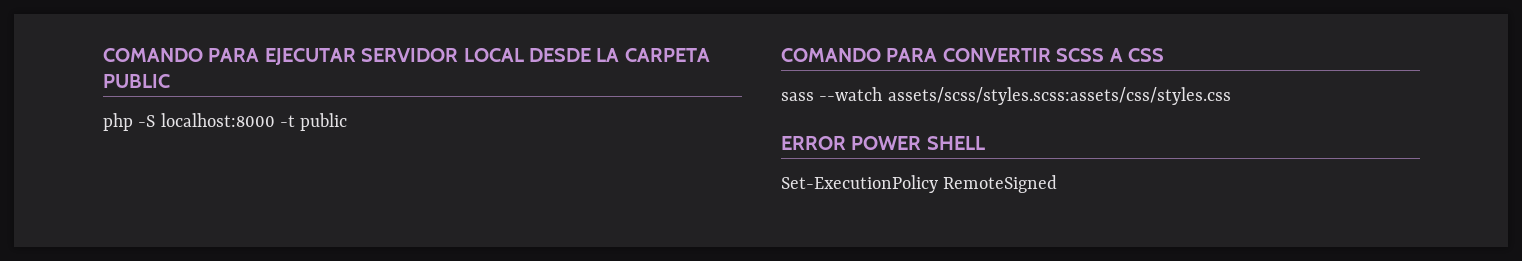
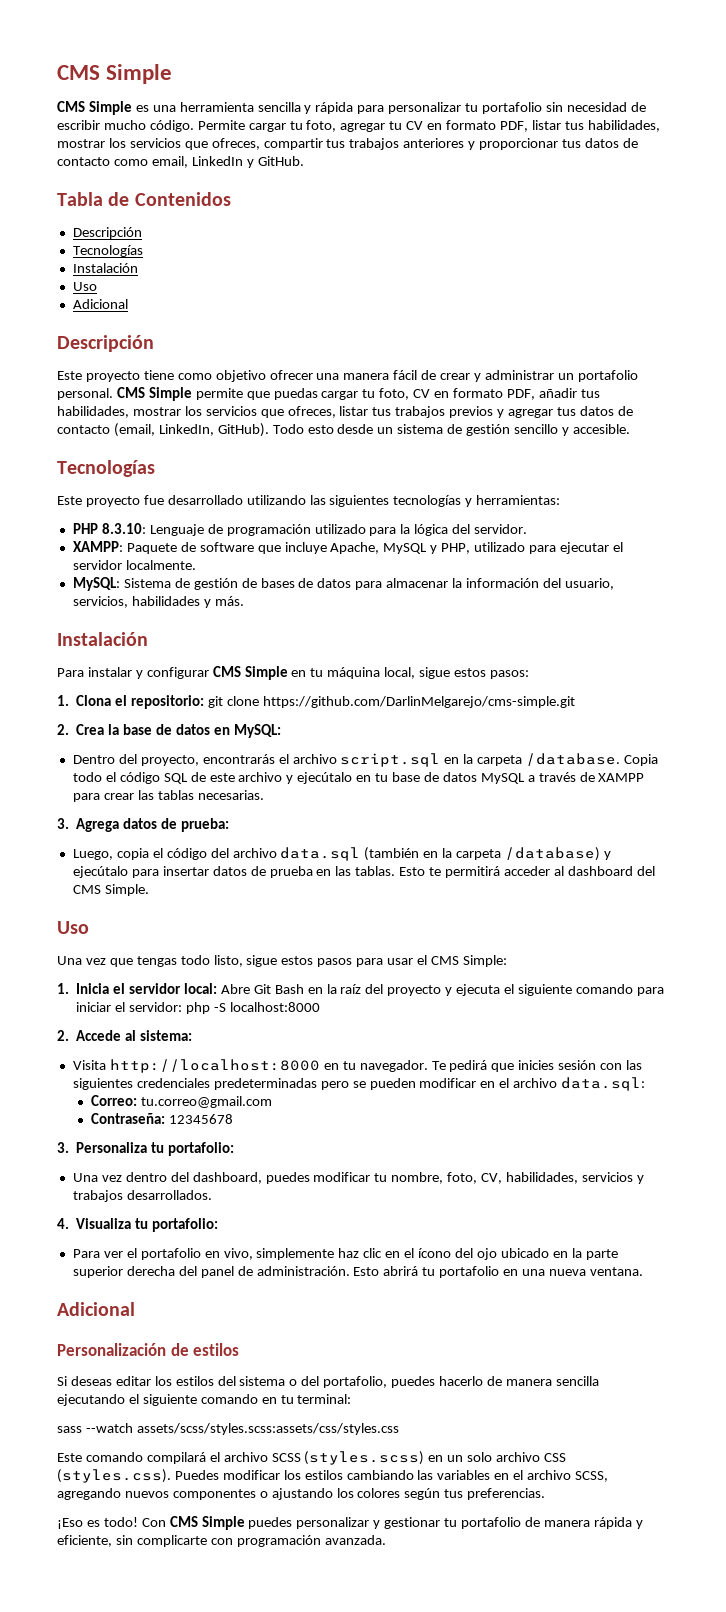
[103,48,710,65] [103,74,170,88] [103,113,348,131] [781,48,1164,62] [781,87,1231,105] [781,136,985,150] [781,175,1058,193] COMANDO PARA EJECUTAR SERVIDOR LOCAL DESDE LA CARPETA PUBLIC // php -S localhost:8000 -t public // COMANDO PARA CONVERTIR SCSS A CSS // sass --watch assets/scss/styles.scss:assets/css/styles.css // ERROR POWER SHELL // Set-ExecutionPolicy RemoteSigned -> [57,64,173,84] [57,101,646,115] [57,120,660,132] [57,138,638,150] [57,156,304,168] [57,192,231,206] [72,227,142,239] [72,245,143,257] [72,263,138,273] [72,282,97,291] [72,299,128,309] [57,335,154,352] [57,370,638,382] [57,387,600,401] [57,406,633,418] [57,423,630,437] [57,460,155,477] [57,495,561,507] [72,523,528,536] [72,541,623,554] [72,560,196,570] [72,577,614,591] [72,596,244,608] [57,632,148,646] [57,666,529,680] [57,695,575,709] [57,724,281,738] [72,753,659,767] [72,772,645,784] [72,790,264,802] [57,818,229,832] [72,847,611,861] [72,866,655,878] [72,884,149,896] [57,921,89,934] [57,955,507,967] [57,983,664,996] [76,1002,320,1014] [57,1030,193,1041] [72,1059,643,1073] [72,1077,646,1091] [91,1095,273,1108] [91,1113,234,1124] [57,1142,235,1156] [72,1172,644,1184] [72,1190,212,1202] [57,1218,219,1232] [72,1248,618,1260] [72,1266,643,1278] [57,1302,135,1316] [57,1343,240,1356] [57,1376,599,1388] [57,1394,352,1406] [57,1423,399,1435] [57,1451,567,1465] [57,1469,609,1483] [57,1488,546,1500] [57,1516,643,1530] [57,1535,386,1547] CMS Simple // CMS Simple es una herramienta sencilla y rápida para personalizar tu portafolio sin necesidad de escribir mucho código. Permite cargar tu foto, agregar tu CV en formato PDF, listar tus habilidades, mostrar los servicios que ofreces, compartir tus trabajos anteriores y proporcionar tus datos de contacto como email, LinkedIn y GitHub. // Tabla de Contenidos // Descripción // Tecnologías // Instalación // Uso // Adicional // Descripción // Este proyecto tiene como objetivo ofrecer una manera fácil de crear y administrar un portafolio personal. CMS Simple permite que puedas cargar tu foto, CV en formato PDF, añadir tus habilidades, mostrar los servicios que ofreces, listar tus trabajos previos y agregar tus datos de contacto (email, LinkedIn, GitHub). Todo esto desde un sistema de gestión sencillo y accesible. // Tecnologías // Este proyecto fue desarrollado utilizando las siguientes tecnologías y herramientas: // PHP 8.3.10: Lenguaje de programación utilizado para la lógica del servidor. // XAMPP: Paquete de software que incluye Apache, MySQL y PHP, utilizado para ejecutar el servidor localmente. // MySQL: Sistema de gestión de bases de datos para almacenar la información del usuario, servicios, habilidades y más. // Instalación // Para instalar y configurar CMS Simple en tu máquina local, sigue estos pasos: // 1. Clona el repositorio: git clone https://github.com/DarlinMelgarejo/cms-simple.git // 2. Crea la base de datos en MySQL: // Dentro del proyecto, encontrarás el archivo script.sql en la carpeta /database. Copia todo el código SQL de este archivo y ejecútalo en tu base de datos MySQL a través de XAMPP para crear las tablas necesarias. // 3. Agrega datos de prueba: // Luego, copia el código del archivo data.sql (también en la carpeta /database) y ejecútalo para insertar datos de prueba en las tablas. Esto te permitirá acceder al dashboard del CMS Simple. // Uso // Una vez que tengas todo listo, sigue estos pasos para usar el CMS Simple: // 1. Inicia el servidor local: Abre Git Bash en la raíz del proyecto y ejecuta el siguiente comando para iniciar el servidor: php -S localhost:8000 // 2. Accede al sistema: // Visita http://localhost:8000 en tu navegador. Te pedirá que inicies sesión con las siguientes credenciales predeterminadas pero se pueden modificar en el archivo data.sql: // Correo: tu.correo@gmail.com // Contraseña: 12345678 // 3. Personaliza tu portafolio: // Una vez dentro del dashboard, puedes modificar tu nombre, foto, CV, habilidades, servicios y trabajos desarrollados. // 4. Visualiza tu portafolio: // Para ver el portafolio en vivo, simplemente haz clic en el ícono del ojo ubicado en la parte superior derecha del panel de administración. Esto abrirá tu portafolio en una nueva ventana. // Adicional // Personalización de estilos // Si deseas editar los estilos del sistema o del portafolio, puedes hacerlo de manera sencilla ejecutando el siguiente comando en tu terminal: // sass --watch assets/scss/styles.scss:assets/css/styles.css // Este comando compilará el archivo SCSS (styles.scss) en un solo archivo CSS (styles.css). Puedes modificar los estilos cambiando las variables en el archivo SCSS, agregando nuevos componentes o ajustando los colores según tus preferencias. // ¡Eso es todo! Con CMS Simple puedes personalizar y gestionar tu portafolio de manera rápida y eficiente, sin complicarte con programación avanzada.

